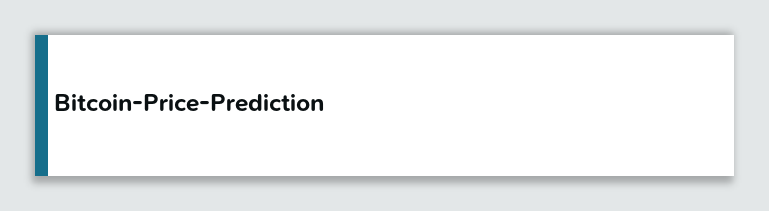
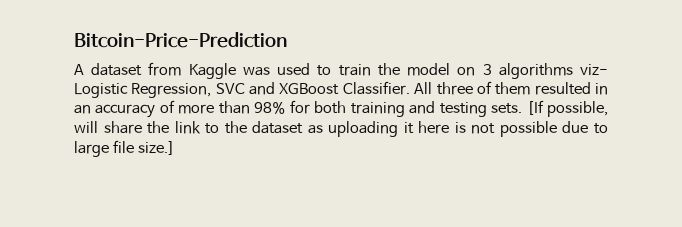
(324, 103) none -> [74,62,608,79] [74,81,608,98] [74,100,608,118] [74,121,608,137] [74,140,175,157] // A dataset from Kaggle was used to train the model on 3 algorithms viz- Logistic Regression, SVC and XGBoost Classifier. All three of them resulted in an accuracy of more than 98% for both training and testing sets. [If possible, will share the link to the dataset as uploading it here is not possible due to large file size.]

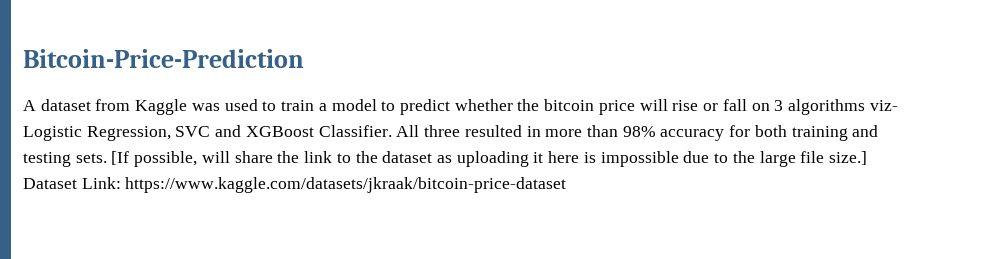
[377,63,451,76] the model -> [318,99,747,115] a model to predict whether the bitcoin price will rise or fall
[476,81,608,95] [74,100,175,118] of them resulted in an accuracy of -> [464,125,541,137] resulted in
(286, 107) none -> [660,129,725,141] accuracy
[471,121,557,137] not possible -> [600,151,679,167] impossible
(608, 128) none -> [732,151,755,163] the
(175, 148) none -> [23,177,567,193] Dataset Link: https://www.kaggle.com/datasets/jkraak/bitcoin-price-dataset

